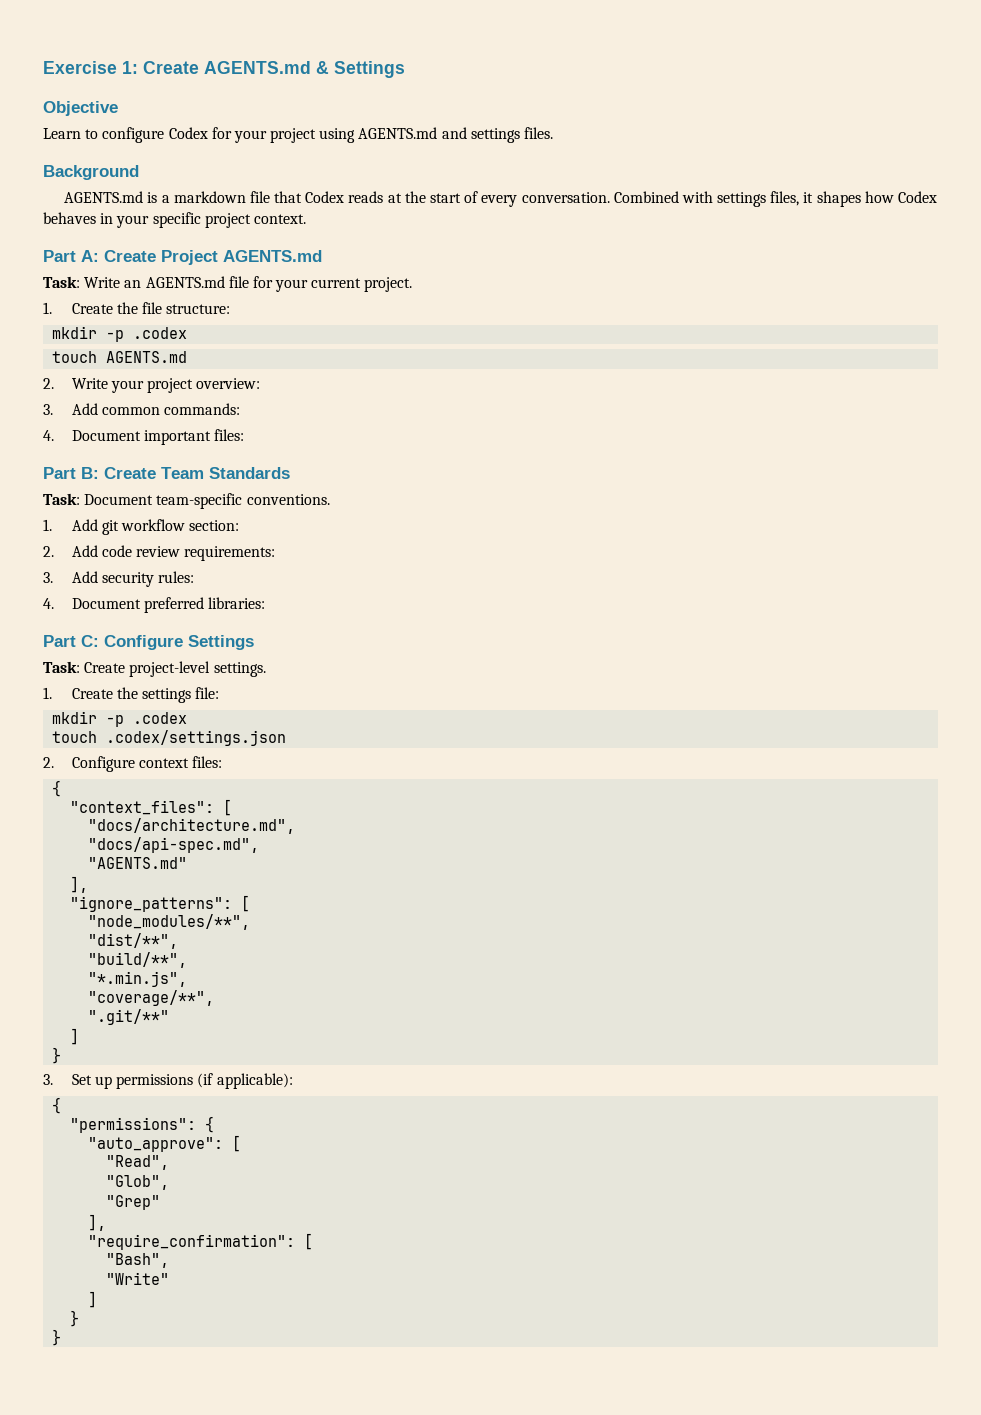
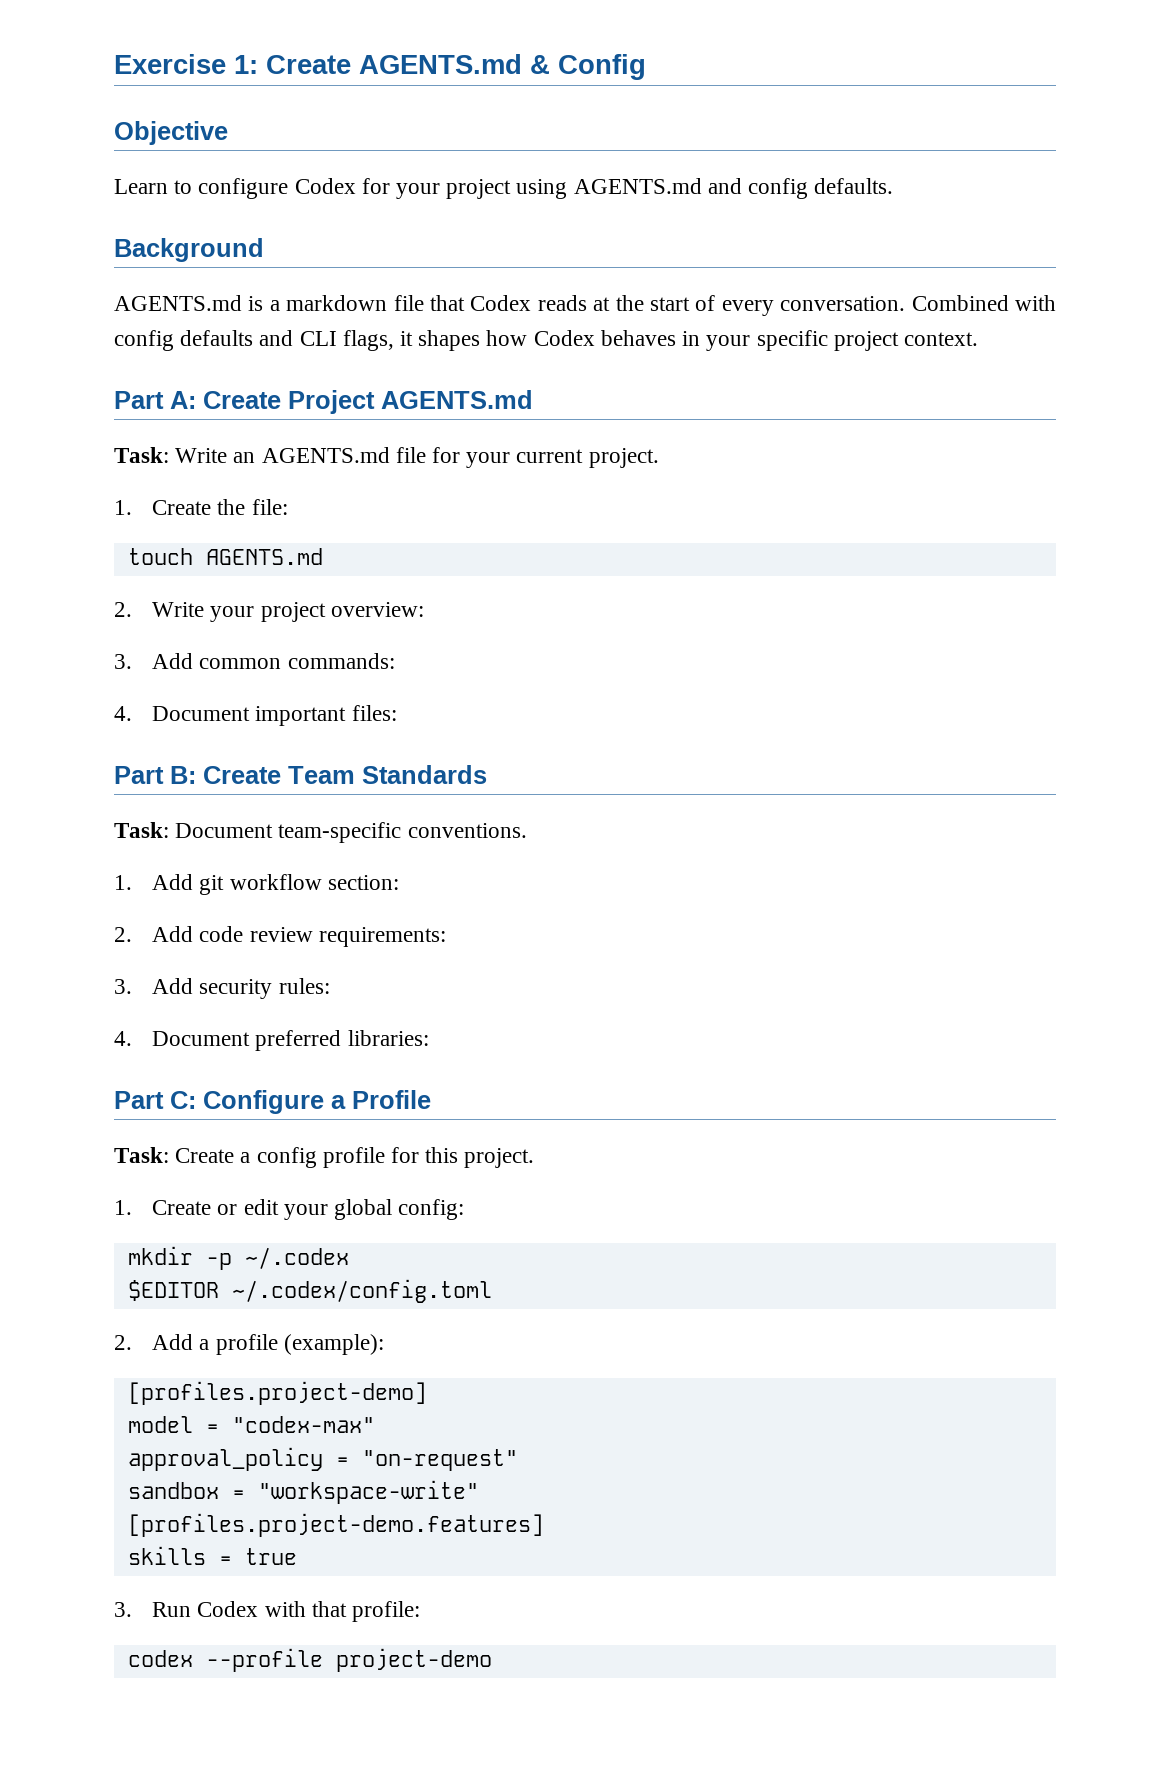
[334,61,405,78] Settings -> [558,54,646,80] Config
[470,127,554,143] settings files. -> [748,178,894,199] config defaults.
[717,191,800,207] settings files, -> [114,330,394,351] config defaults and CLI flags,
[142,302,231,314] [52,326,188,342] file structure: // mkdir -p .codex -> [251,499,288,515] file:
[188,635,254,650] Settings -> [331,1090,431,1109] a Profile
[129,661,266,677] [43,687,220,703] [52,711,188,727] [52,730,287,746] [43,756,223,772] [52,780,62,797] [70,799,233,816] [88,818,296,834] [88,837,260,853] [88,857,188,869] [70,876,89,893] [70,895,251,912] [88,914,251,930] [88,933,179,949] [88,952,188,968] [88,971,188,987] [88,990,215,1006] [88,1009,170,1025] [70,1028,80,1045] [52,1047,62,1064] [43,1073,293,1089] [52,1097,62,1114] [70,1116,215,1133] [88,1135,242,1152] [106,1155,170,1170] [106,1175,170,1190] [106,1195,161,1210] [88,1214,107,1231] [88,1233,314,1250] [106,1253,170,1268] [106,1272,170,1285] [88,1291,98,1308] [70,1310,80,1327] [52,1329,62,1346] project-level settings. // 1. Create the settings file: // mkdir -p .codex // touch .codex/settings.json // 2. Configure context files: // { // "context_files": [ // "docs/architecture.md", // "docs/api-spec.md", // "AGENTS.md" // ], // "ignore_patterns": [ // "node_modules/**", // "dist/**", // "build/**", // "*.min.js", // "coverage/**", // ".git/**" // ] // } // 3. Set up permissions (if applicable): // { // "permissions": { // "auto_approve": [ // "Read", // "Glob", // "Grep" // ], // "require_confirmation": [ // "Bash", // "Write" // ] // } // } -> [240,1147,535,1168] [114,1199,465,1220] [127,1246,349,1270] [127,1279,492,1303] [114,1334,384,1355] [127,1381,427,1405] [127,1416,375,1433] [127,1447,518,1471] [127,1480,479,1504] [127,1513,544,1537] [127,1546,297,1565] [114,1601,421,1622] [127,1648,492,1672] a config profile for this project. // 1. Create or edit your global config: // mkdir -p ~/.codex // $EDITOR ~/.codex/config.toml // 2. Add a profile (example): // [profiles.project-demo] // model = "codex-max" // approval_policy = "on-request" // sandbox = "workspace-write" // [profiles.project-demo.features] // skills = true // 3. Run Codex with that profile: // codex --profile project-demo

